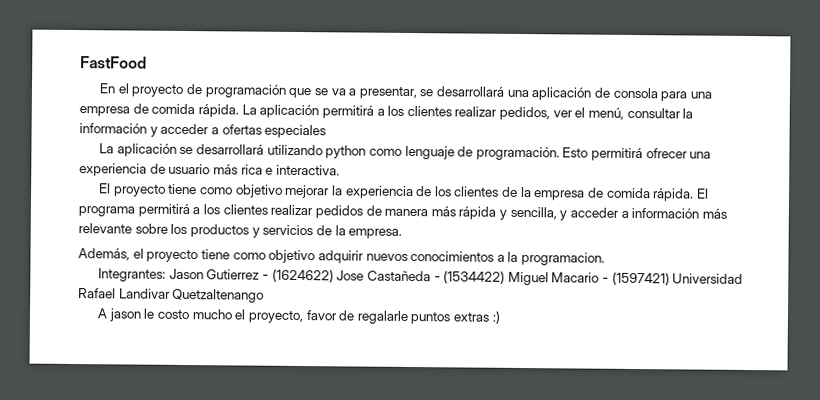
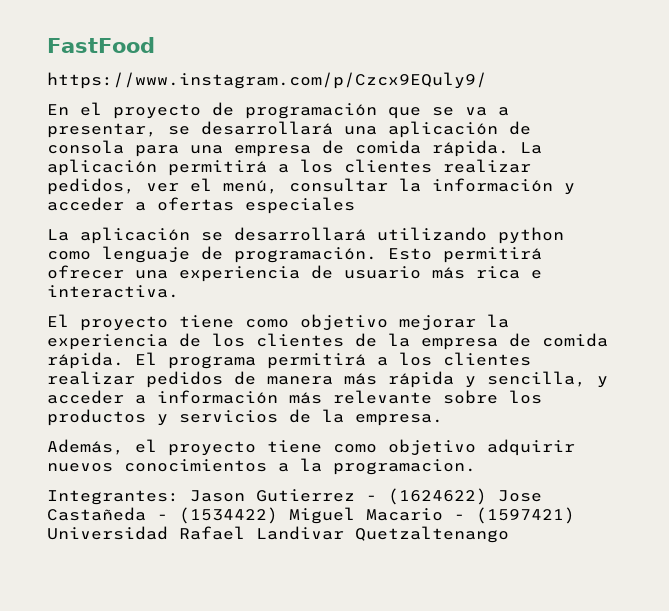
(147, 62) none -> [47,72,487,89] // https://www.instagram.com/p/Czcx9EQuly9/
[97,308,501,325] // A jason le costo mucho el proyecto, favor de regalarle puntos extras :) -> (509, 534) none

